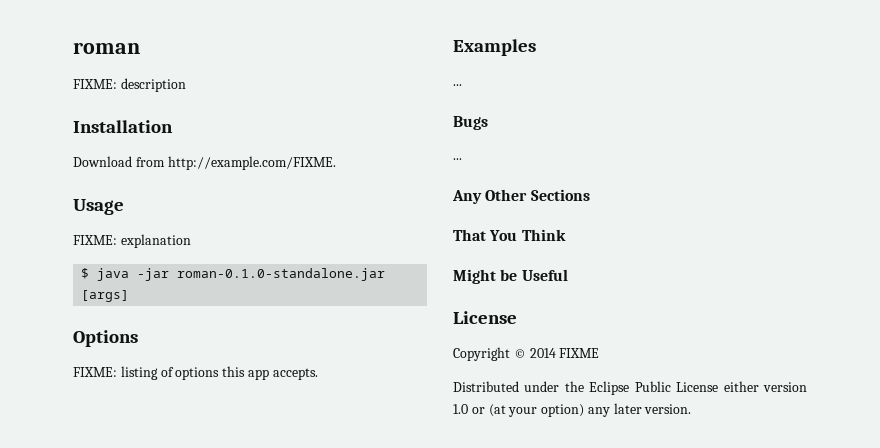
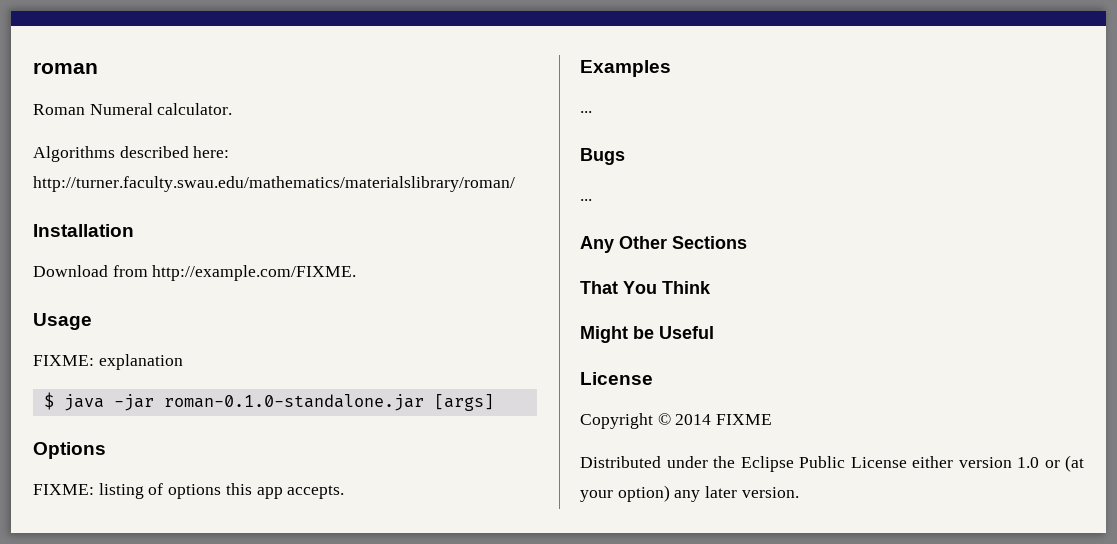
[73,78,186,92] FIXME: description -> [33,103,233,115] [33,146,230,162] [33,176,515,192] Roman Numeral calculator. // Algorithms described here: http://turner.faculty.swau.edu/mathematics/materialslibrary/roman/

